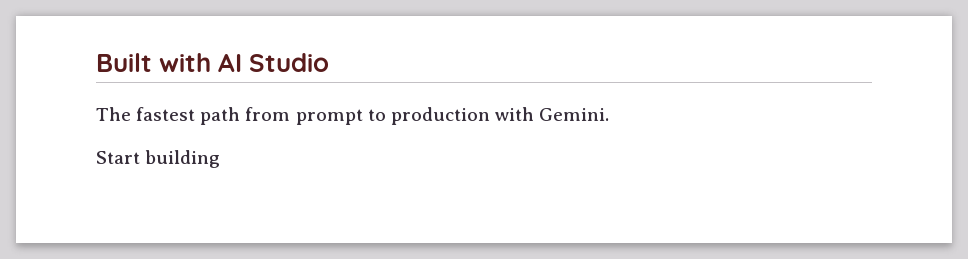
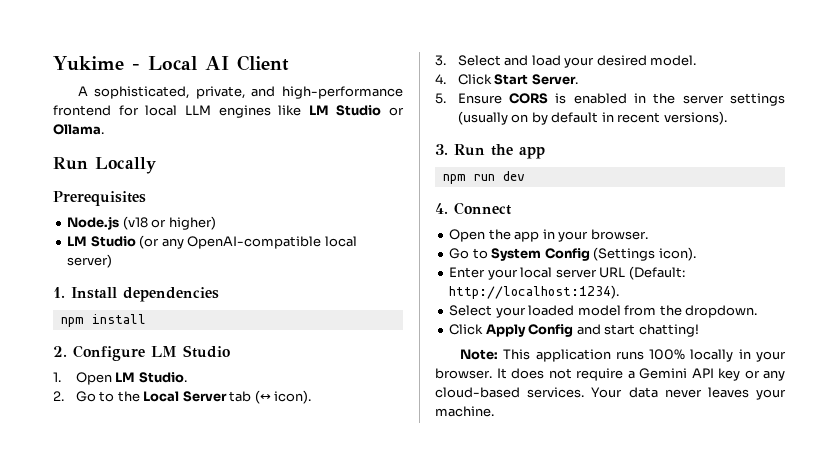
[96,53,330,72] [96,107,610,125] [96,150,221,168] Built with AI Studio // The fastest path from prompt to production with Gemini. // Start building -> [53,55,289,71] [77,86,403,99] [53,105,404,118] [53,124,104,135] [53,157,156,174] [53,191,146,206] [67,216,216,230] [67,235,357,249] [67,254,113,268] [53,287,219,302] [60,314,146,327] [53,345,230,361] [53,372,187,385] [53,390,312,404] [435,55,697,68] [435,74,578,85] [435,93,785,106] [457,111,727,125] [435,144,545,159] [442,171,525,184] [435,202,511,215] [449,229,648,242] [449,247,696,261] [449,266,685,280] [449,285,620,299] [449,305,758,318] [449,324,699,337] [459,349,786,362] [435,368,785,381] [435,387,786,400] [435,406,494,417] Yukime - Local AI Client // A sophisticated, private, and high-performance frontend for local LLM engines like LM Studio or Ollama. // Run Locally // Prerequisites // Node.js (v18 or higher) // LM Studio (or any OpenAI-compatible local server) // 1. Install dependencies // npm install // 2. Configure LM Studio // 1. Open LM Studio. // 2. Go to the Local Server tab (↔ icon). // 3. Select and load your desired model. // 4. Click Start Server. // 5. Ensure CORS is enabled in the server settings (usually on by default in recent versions). // 3. Run the app // npm run dev // 4. Connect // Open the app in your browser. // Go to System Config (Settings icon). // Enter your local server URL (Default: http://localhost:1234). // Select your loaded model from the dropdown. // Click Apply Config and start chatting! // Note: This application runs 100% locally in your browser. It does not require a Gemini API key or any cloud-based services. Your data never leaves your machine.

